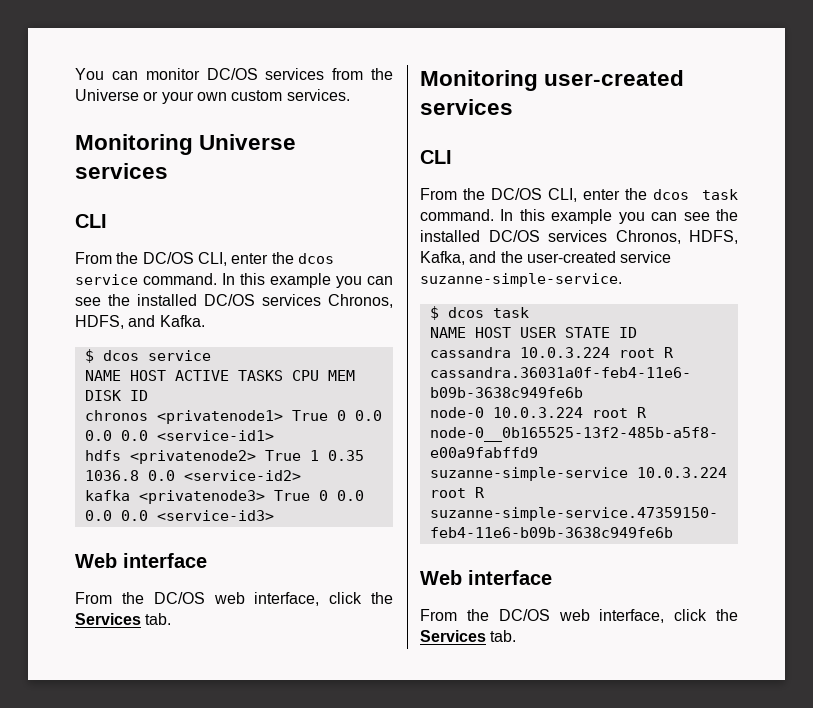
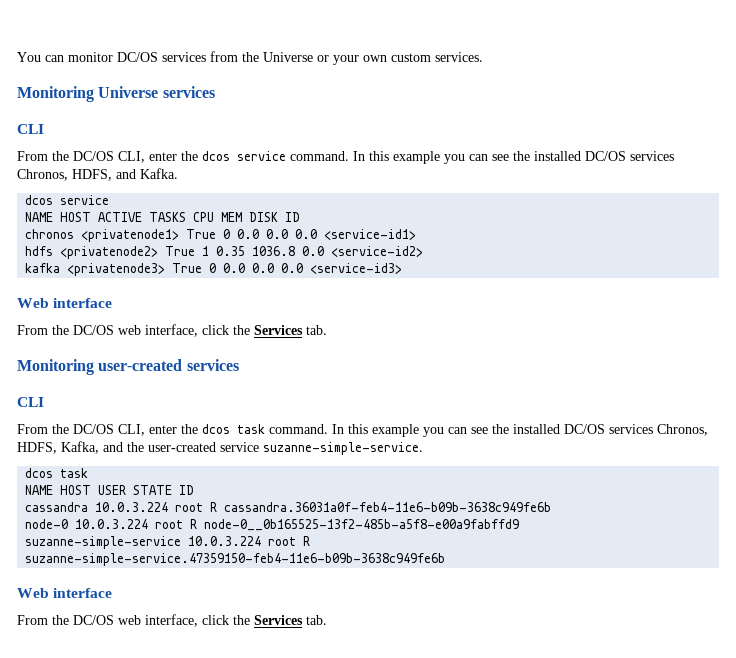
[84,349,94,363] $ -> (178, 173) none
[429,306,439,320] $ -> (423, 448) none

